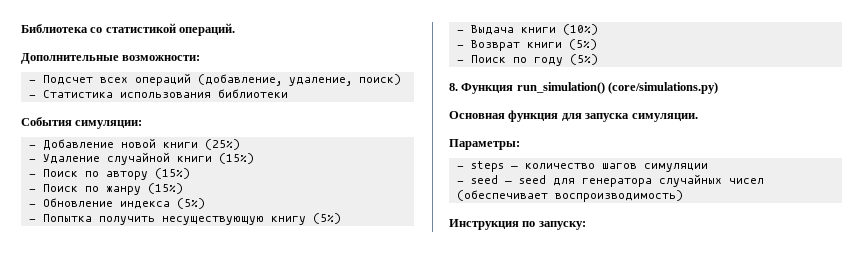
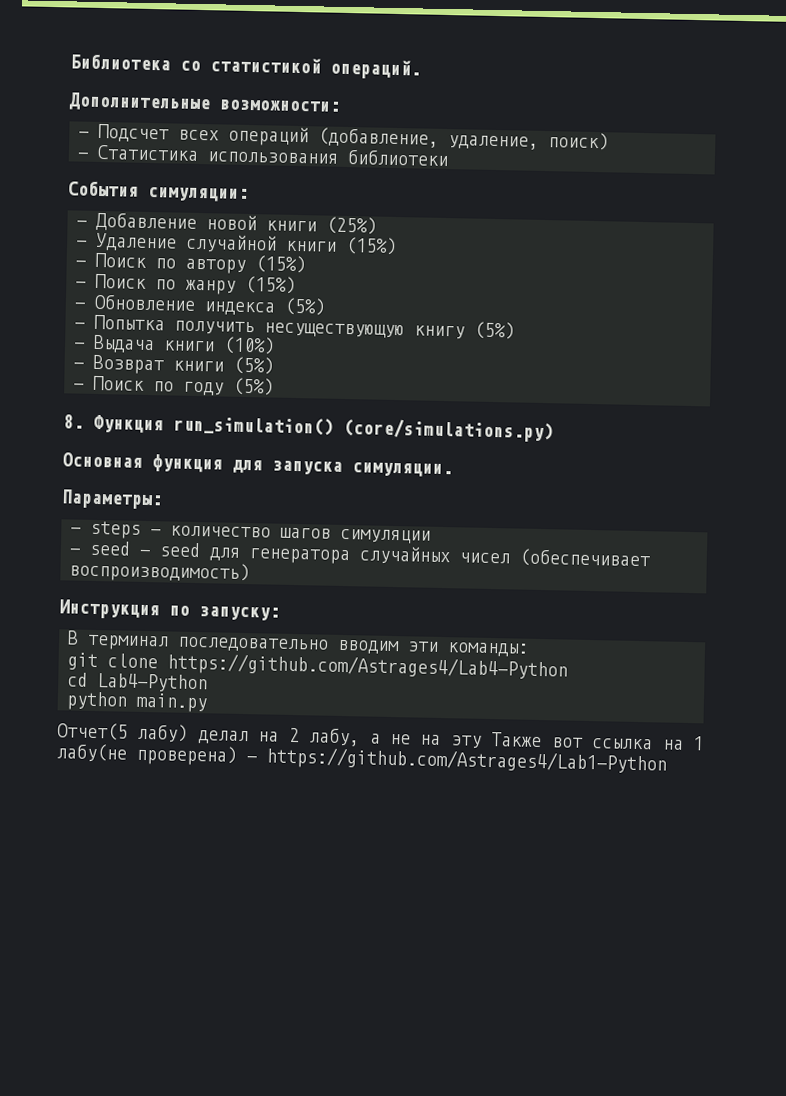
(586, 225) none -> [67,630,529,657] [67,652,568,681] [67,672,208,693] [66,691,208,713] [57,722,705,751] [56,743,667,775] // В терминал последовательно вводим эти команды: // git clone https://github.com/Astrages4/Lab4-Python // cd Lab4-Python // python main.py // Отчет(5 лабу) делал на 2 лабу, а не на эту Также вот ссылка на 1 лабу(не проверена) - https://github.com/Astrages4/Lab1-Python

